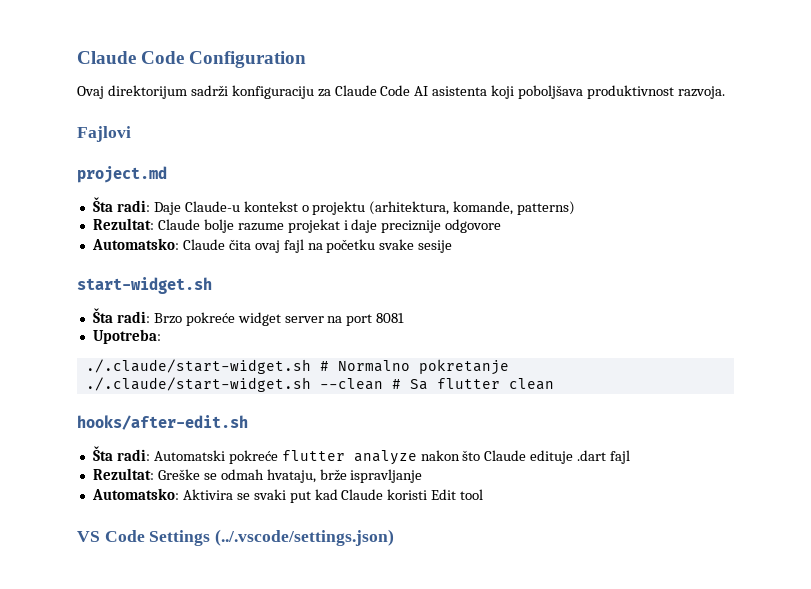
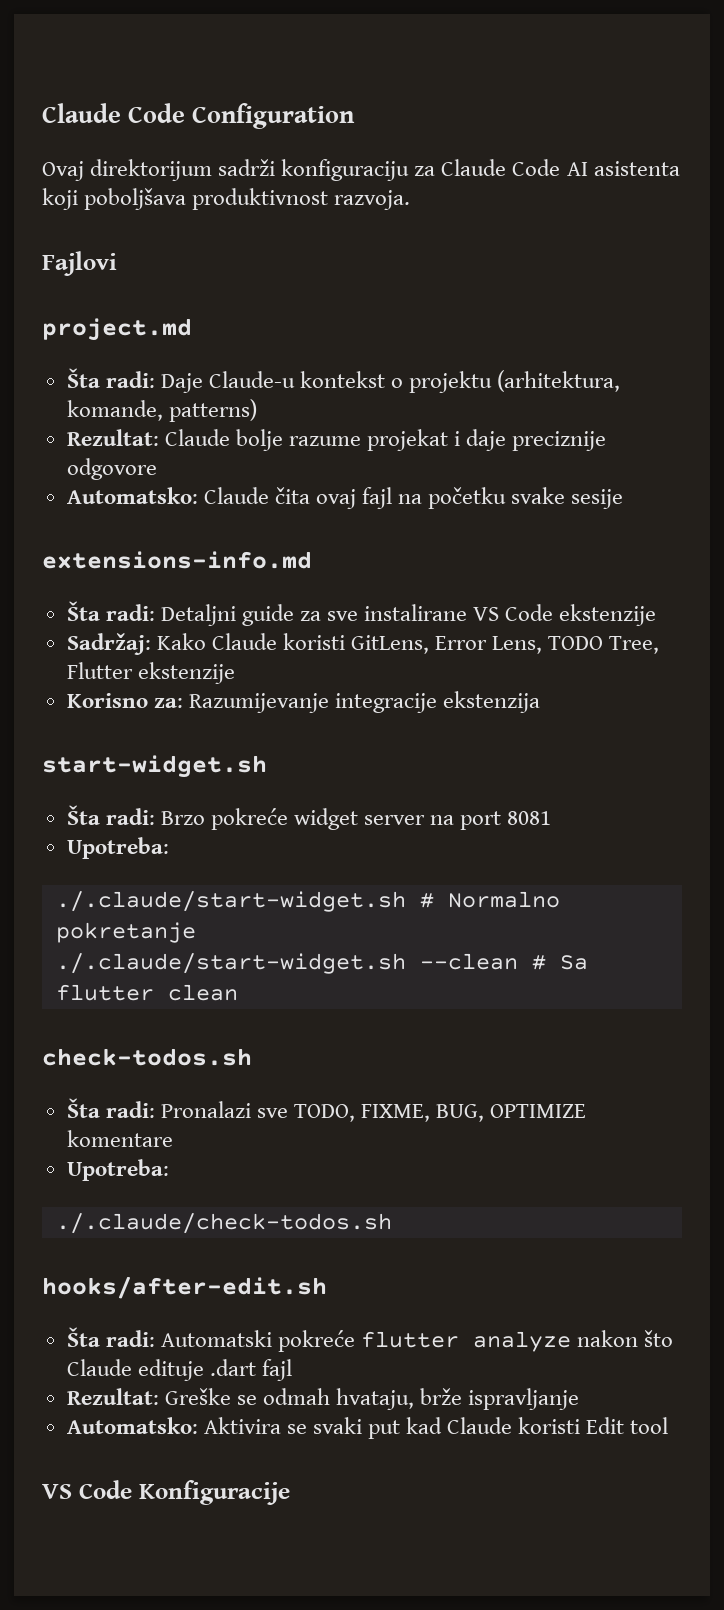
(453, 246) none -> [42,551,312,569] [66,601,657,626] [66,633,660,655] [66,662,235,684] [66,691,541,713] // extensions-info.md // Šta radi: Detaljni guide za sve instalirane VS Code ekstenzije // Sadržaj: Kako Claude koristi GitLens, Error Lens, TODO Tree, Flutter ekstenzije // Korisno za: Razumijevanje integracije ekstenzija
(554, 384) none -> [42,1048,252,1066] [66,1098,587,1122] [66,1130,173,1147] [66,1159,169,1181] [55,1213,392,1234] // check-todos.sh // Šta radi: Pronalazi sve TODO, FIXME, BUG, OPTIMIZE komentare // Upotreba: // ./.claude/check-todos.sh
[149,529,395,546] Settings (../.vscode/settings.json) -> [138,1480,290,1505] Konfiguracije

